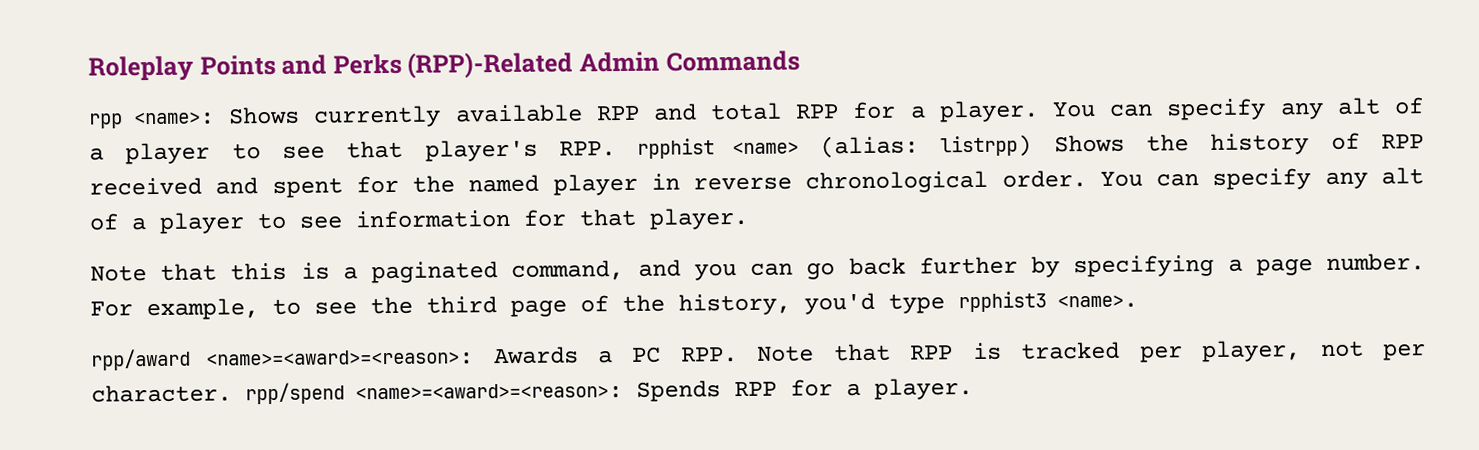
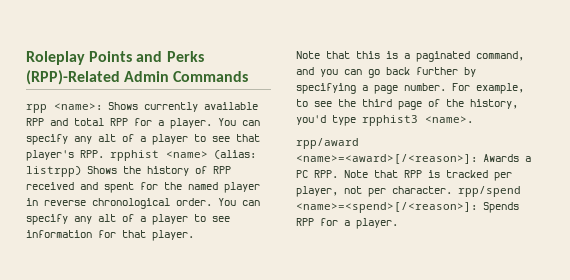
[206,349,475,367] <name>=<award>=<reason>: -> [296,154,477,164] <name>=<award>[/<reason>]:
[355,383,623,401] <name>=<award>=<reason>: -> [296,202,477,213] <name>=<spend>[/<reason>]:

